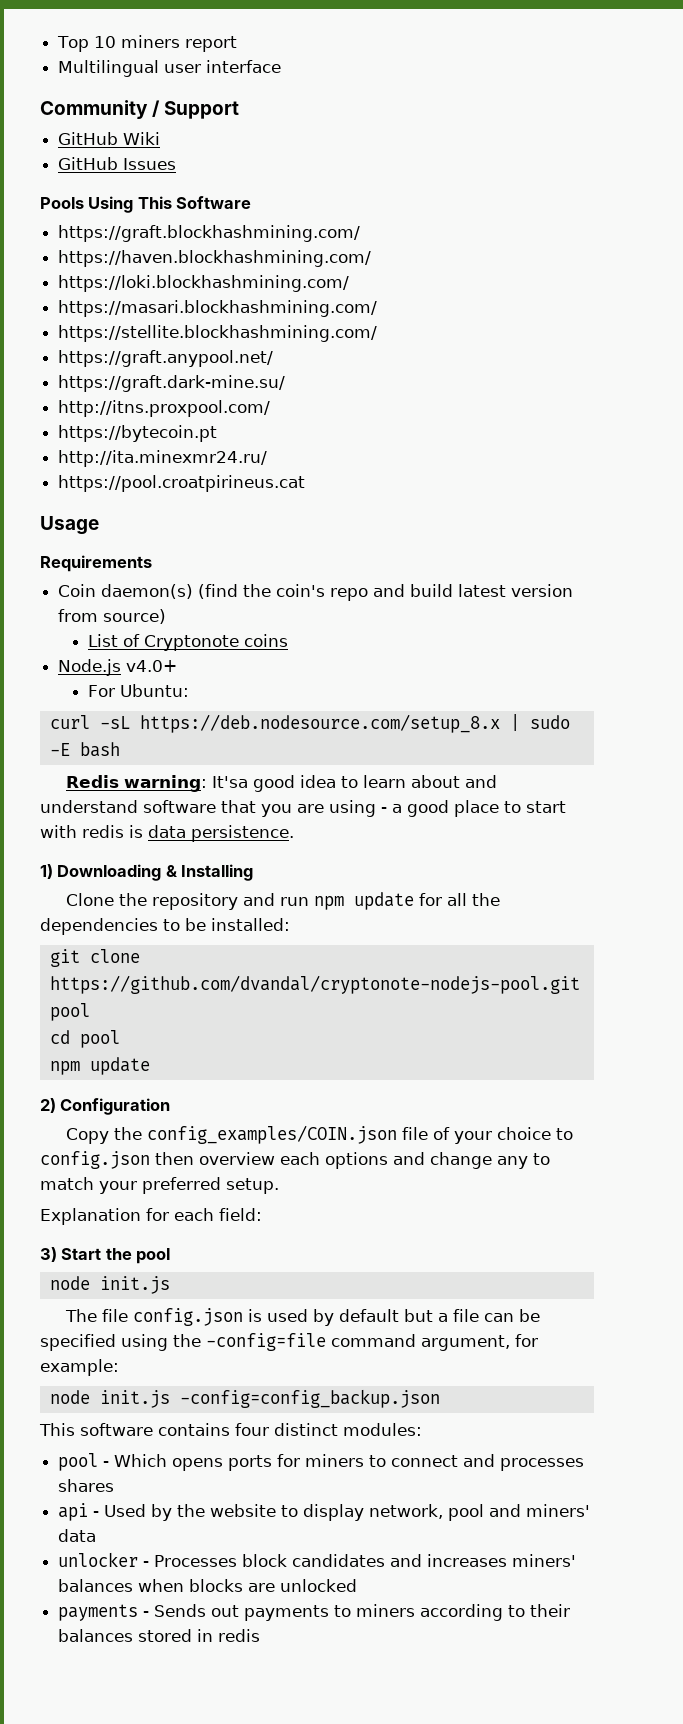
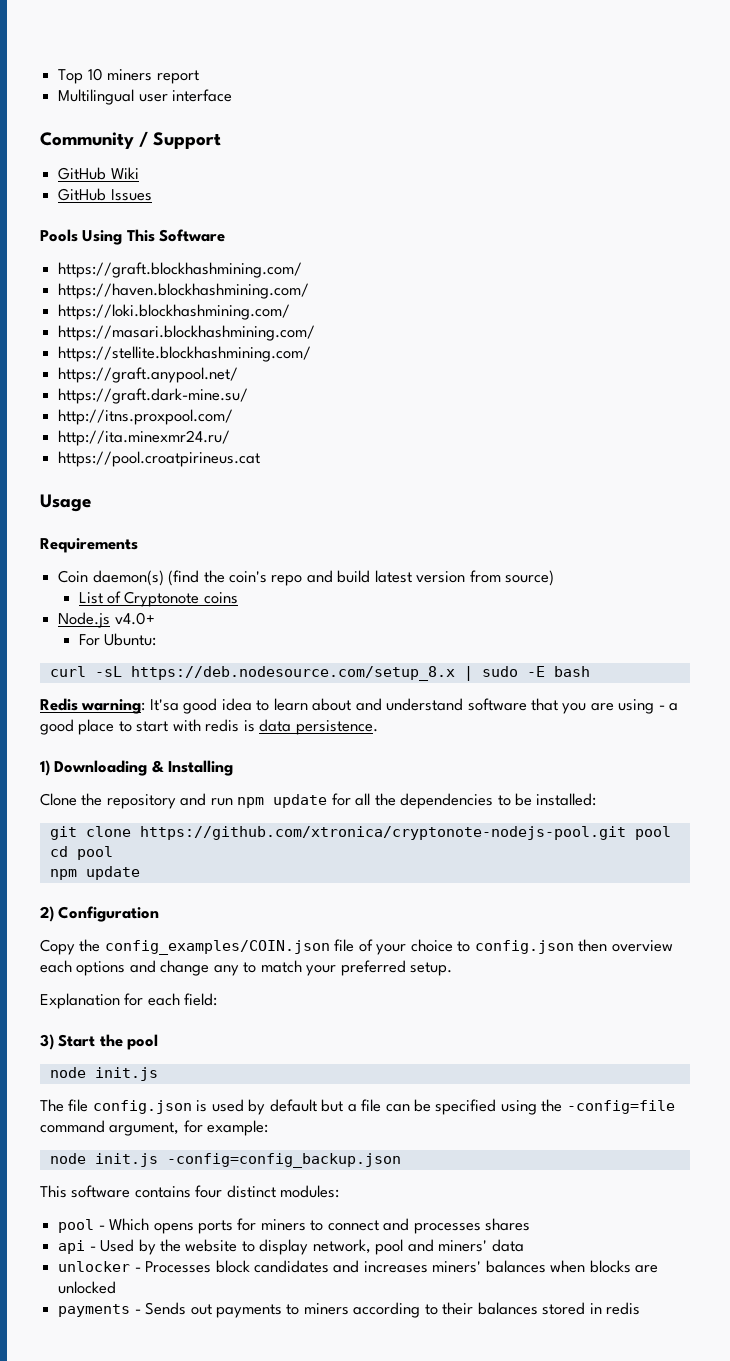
[58,425,218,442] // https://bytecoin.pt -> (234, 417) none
[49,975,580,994] https://github.com/dvandal/cryptonote-nodejs-pool.git -> [139,826,626,840] https://github.com/xtronica/cryptonote-nodejs-pool.git

